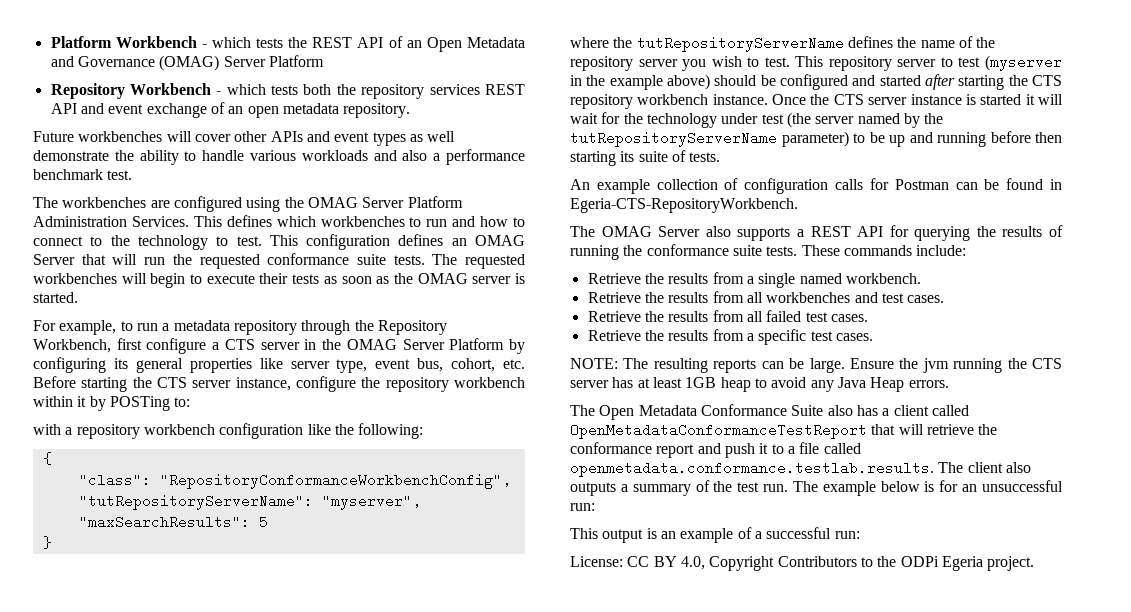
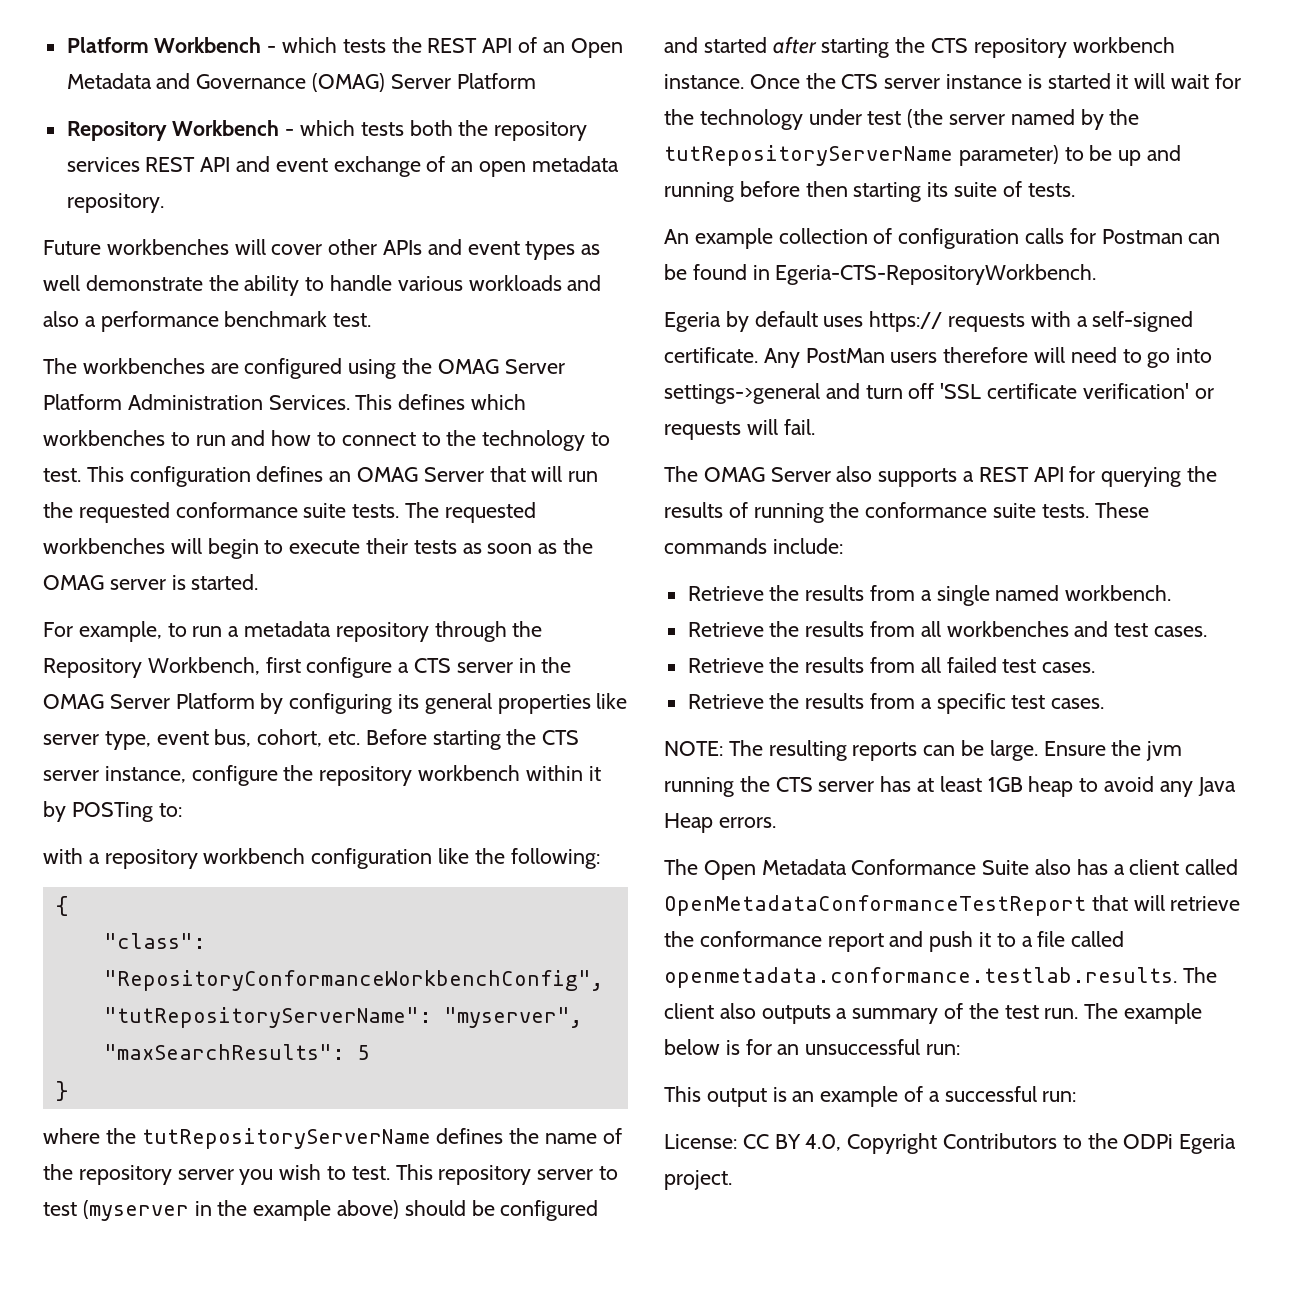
(798, 205) none -> [664,311,1194,332] [664,347,1213,368] [664,383,1214,404] [664,419,815,440] // Egeria by default uses https:// requests with a self-signed certificate. Any PostMan users therefore will need to go into settings->general and turn off 'SSL certificate verification' or requests will fail.

